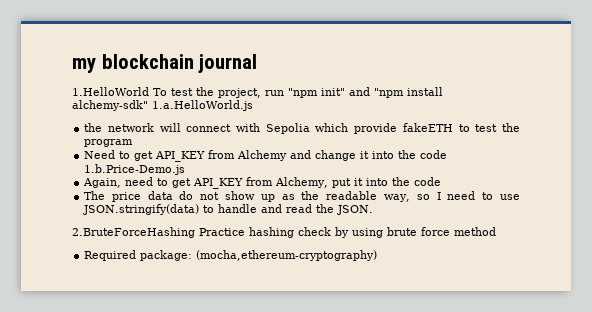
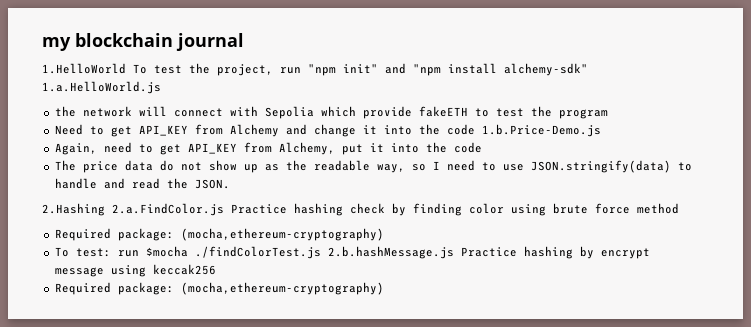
[72,227,195,238] 2.BruteForceHashing -> [42,203,224,216] 2.Hashing 2.a.FindColor.js
(349, 232) none -> [413,203,504,216] finding color
(378, 255) none -> [54,246,650,259] [54,264,216,277] [54,282,384,295] // To test: run $mocha ./findColorTest.js 2.b.hashMessage.js Practice hashing by encrypt message using keccak256 // Required package: (mocha,ethereum-cryptography)

